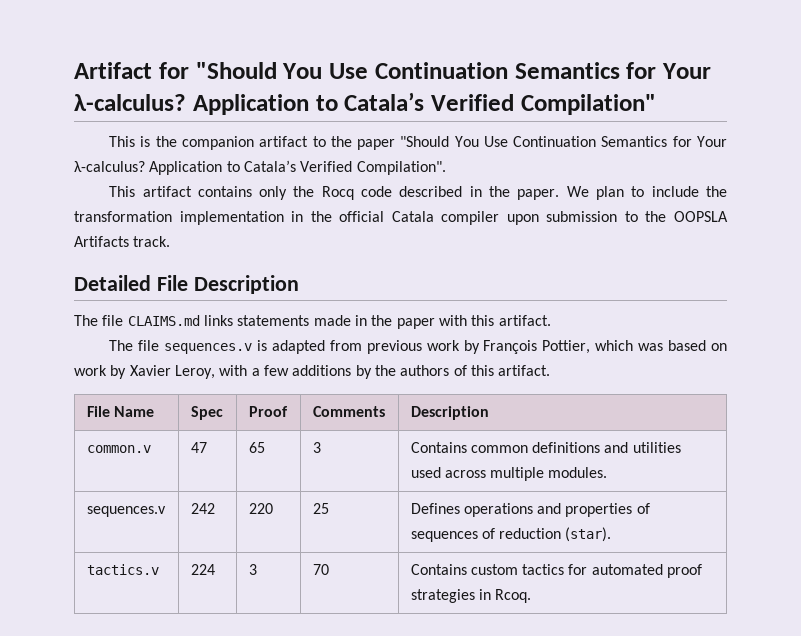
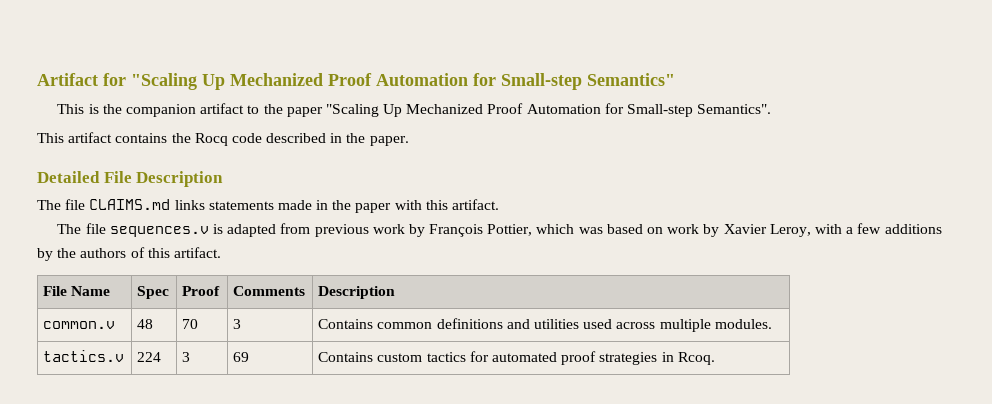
[195,62,711,79] [74,92,656,115] "Should You Use Continuation Semantics for Your λ-calculus? Application to Catala’s Verified Compilation" -> [131,73,675,90] "Scaling Up Mechanized Proof Automation for Small-step Semantics"
[400,136,728,147] [74,160,446,175] "Should You Use Continuation Semantics for Your λ-calculus? Application to Catala’s Verified Compilation". -> [325,103,772,117] "Scaling Up Mechanized Proof Automation for Small-step Semantics".
[259,186,288,200] only -> (168, 138) none
[566,186,728,200] [74,211,728,225] [74,236,171,247] We plan to include the transformation implementation in the official Catala compiler upon submission to the OOPSLA Artifacts track. -> (409, 141) none
[190,442,207,453] [248,442,265,453] 47 | 65 -> [137,319,154,329] [182,319,199,329] 48 | 70
[86,506,166,517] [190,503,215,514] [248,503,273,514] [312,503,329,514] [410,503,650,517] [410,527,612,542] // sequences.v | 242 | 220 | 25 | Defines operations and properties of sequences of reduction (star). -> (772, 324) none
[312,564,329,575] 70 -> [233,352,250,362] 69

